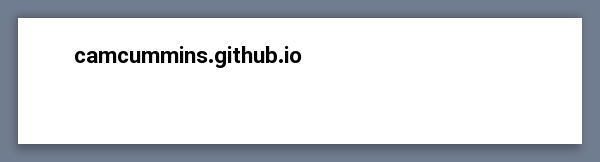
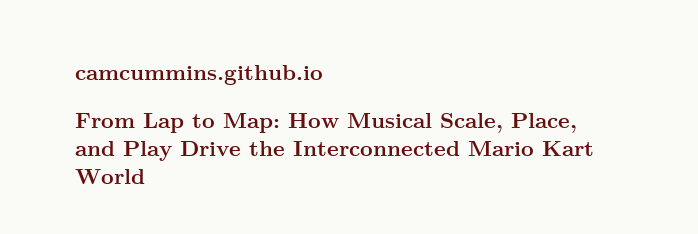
(302, 57) none -> [75,113,577,133] [75,141,594,161] [75,169,145,184] // From Lap to Map: How Musical Scale, Place, and Play Drive the Interconnected Mario Kart World

